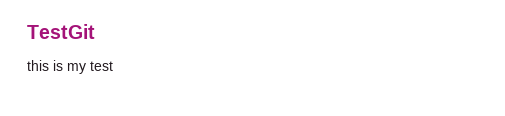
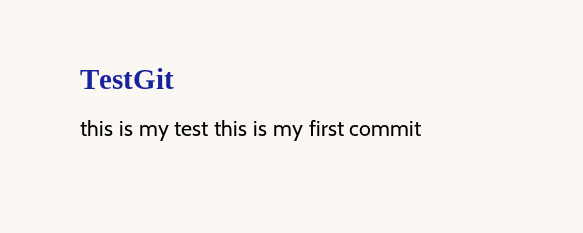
(113, 66) none -> [214,120,422,141] this is my first commit

